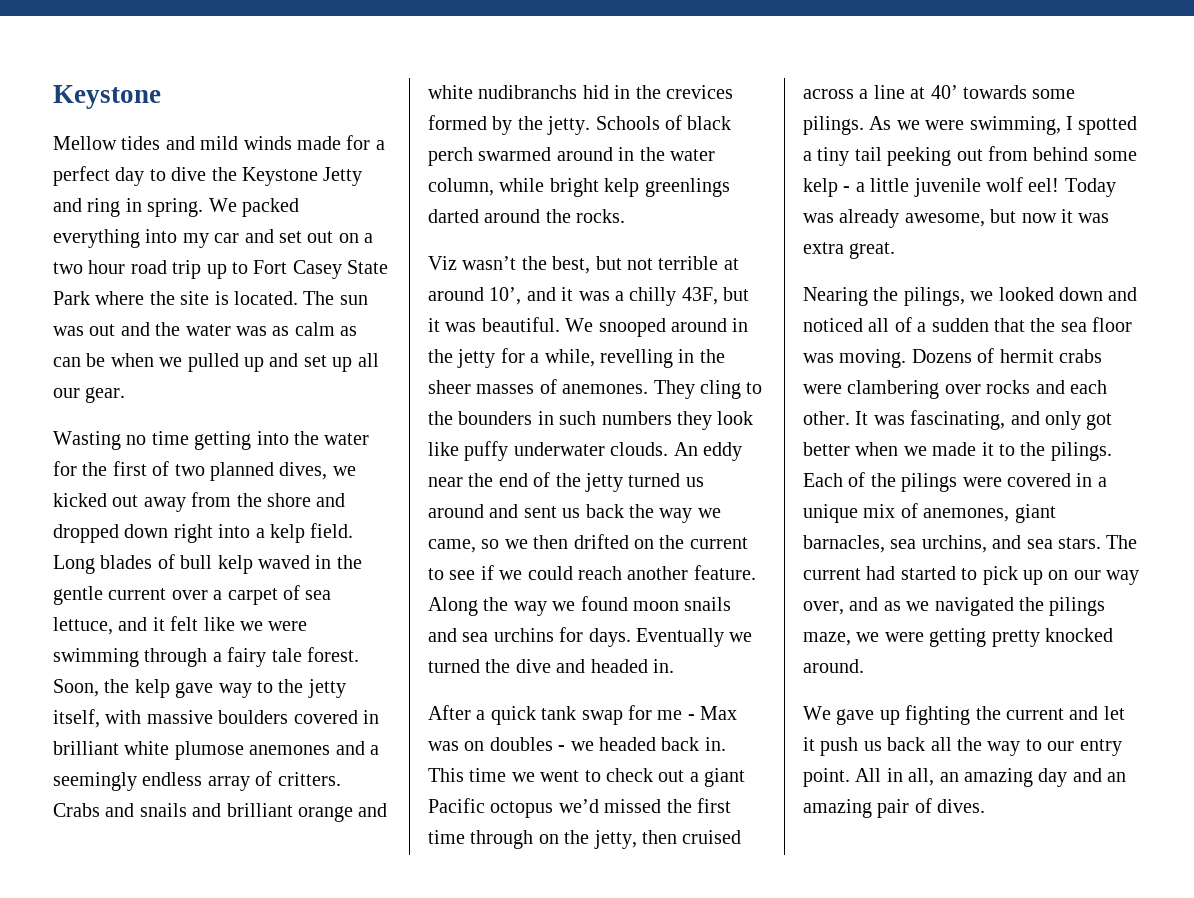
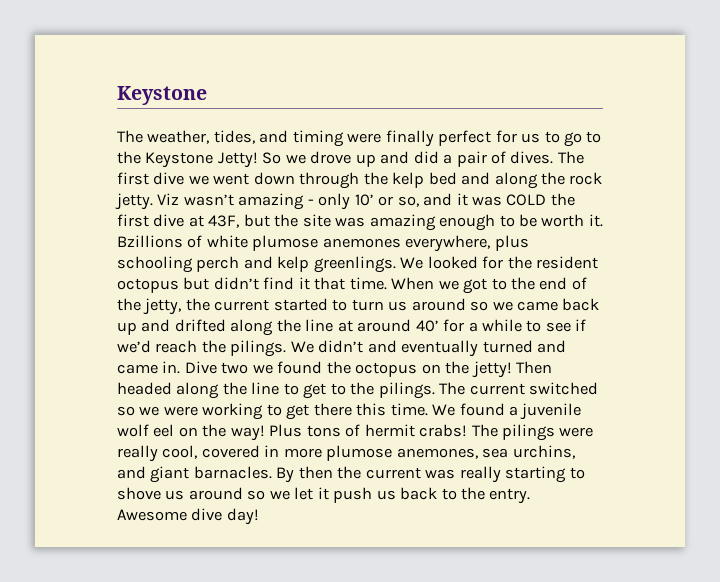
[53,135,385,150] [53,166,363,186] [53,198,299,217] [53,229,374,248] [53,260,389,279] [53,291,368,305] [53,322,358,336] [53,353,379,372] [53,387,126,403] [53,431,370,450] [53,461,356,481] [53,492,346,512] [53,523,354,543] [53,554,362,574] [53,585,332,605] [53,616,308,635] [53,647,359,667] [53,679,346,698] [53,709,379,728] [53,741,379,760] [53,771,341,791] [53,803,388,822] [428,85,733,99] [428,115,732,135] [428,147,715,166] [428,178,730,197] [428,209,626,223] [428,256,739,274] [428,287,750,306] [428,317,749,337] [428,348,725,368] [428,379,763,399] [428,411,754,430] [428,441,742,461] [428,472,704,492] [428,504,721,523] [428,534,748,553] [428,565,756,580] [428,596,732,616] [428,627,753,647] [428,659,674,673] [428,705,738,725] [428,737,726,751] [428,768,746,787] [428,798,731,818] [428,830,742,849] [803,85,1076,99] [803,116,1138,135] [803,146,1137,166] [803,177,1116,197] [803,209,1110,228] [803,242,896,259] [803,287,1138,306] [803,317,1133,332] [803,348,1102,368] [803,380,1107,399] [803,410,1113,430] [803,442,1112,461] [803,472,1107,492] [803,503,1056,523] [803,535,1138,553] [803,566,1140,585] [803,597,1106,616] [803,628,1113,647] [803,659,864,673] [803,705,1099,725] Mellow tides and mild winds made for a perfect day to dive the Keystone Jetty and ring in spring. We packed everything into my car and set out on a two hour road trip up to Fort Casey State Park where the site is located. The sun was out and the water was as calm as can be when we pulled up and set up all our gear. // Wasting no time getting into the water for the first of two planned dives, we kicked out away from the shore and dropped down right into a kelp field. Long blades of bull kelp waved in the gentle current over a carpet of sea lettuce, and it felt like we were swimming through a fairy tale forest. Soon, the kelp gave way to the jetty itself, with massive boulders covered in brilliant white plumose anemones and a seemingly endless array of critters. Crabs and snails and brilliant orange and white nudibranchs hid in the crevices formed by the jetty. Schools of black perch swarmed around in the water column, while bright kelp greenlings darted around the rocks. // Viz wasn’t the best, but not terrible at around 10’, and it was a chilly 43F, but it was beautiful. We snooped around in the jetty for a while, revelling in the sheer masses of anemones. They cling to the bounders in such numbers they look like puffy underwater clouds. An eddy near the end of the jetty turned us around and sent us back the way we came, so we then drifted on the current to see if we could reach another feature. Along the way we found moon snails and sea urchins for days. Eventually we turned the dive and headed in. // After a quick tank swap for me - Max was on doubles - we headed back in. This time we went to check out a giant Pacific octopus we’d missed the first time through on the jetty, then cruised across a line at 40’ towards some pilings. As we were swimming, I spotted a tiny tail peeking out from behind some kelp - a little juvenile wolf eel! Today was already awesome, but now it was extra great. // Nearing the pilings, we looked down and noticed all of a sudden that the sea floor was moving. Dozens of hermit crabs were clambering over rocks and each other. It was fascinating, and only got better when we made it to the pilings. Each of the pilings were covered in a unique mix of anemones, giant barnacles, sea urchins, and sea stars. The current had started to pick up on our way over, and as we navigated the pilings maze, we were getting pretty knocked around. // We gave up fighting the current and -> [117,130,602,147] [117,151,584,168] [117,172,603,189] [115,193,575,210] [117,214,603,231] [117,235,529,252] [117,256,599,273] [117,277,587,294] [117,298,600,315] [117,319,587,336] [117,340,567,357] [117,361,553,378] [117,382,599,399] [117,403,582,420] [117,424,594,441] [117,445,575,462] [117,466,585,483] [117,487,290,500] The weather, tides, and timing were finally perfect for us to go to the Keystone Jetty! So we drove up and did a pair of dives. The first dive we went down through the kelp bed and along the rock jetty. Viz wasn’t amazing - only 10’ or so, and it was COLD the first dive at 43F, but the site was amazing enough to be worth it. Bzillions of white plumose anemones everywhere, plus schooling perch and kelp greenlings. We looked for the resident octopus but didn’t find it that time. When we got to the end of the jetty, the current started to turn us around so we came back up and drifted along the line at around 40’ for a while to see if we’d reach the pilings. We didn’t and eventually turned and came in. Dive two we found the octopus on the jetty! Then headed along the line to get to the pilings. The current switched so we were working to get there this time. We found a juvenile wolf eel on the way! Plus tons of hermit crabs! The pilings were really cool, covered in more plumose anemones, sea urchins, and giant barnacles. By then the current was really starting to shove us around so we
[930,737,1122,756] [803,768,1127,787] [803,798,986,818] all the way to our entry point. All in all, an amazing day and an amazing pair of dives. -> [441,487,531,504] [117,508,259,525] to the entry. Awesome dive day!

